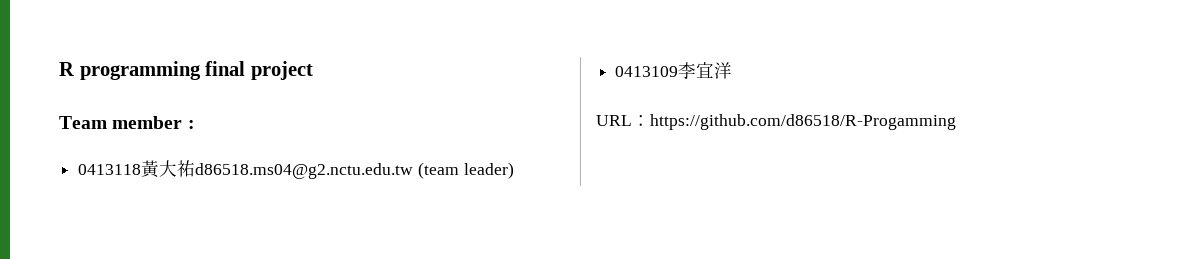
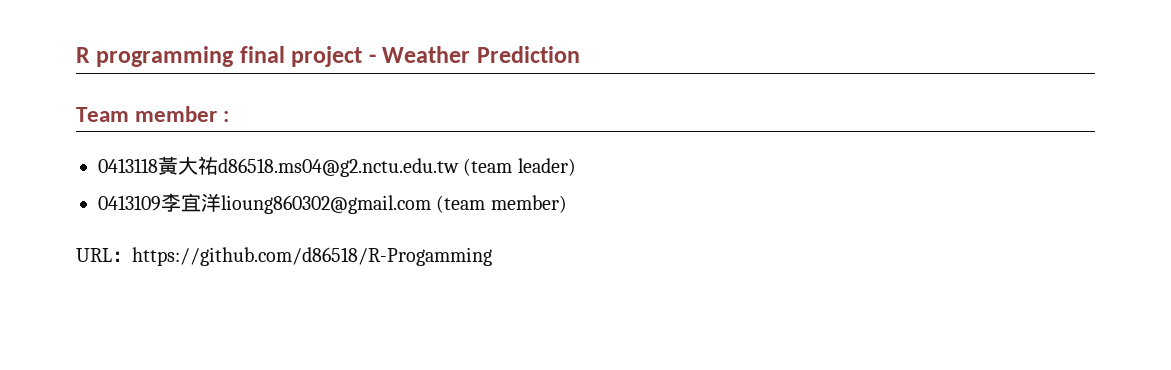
(313, 70) none -> [368,46,580,63] - Weather Prediction
(733, 70) none -> [221,195,567,214] lioung860302@gmail.com (team member)

